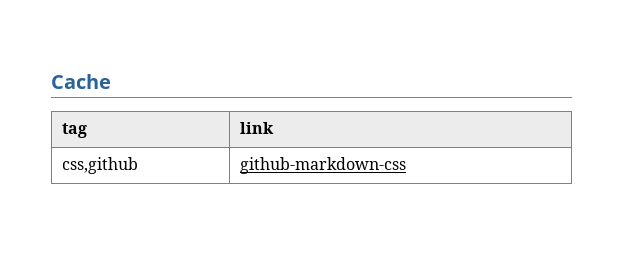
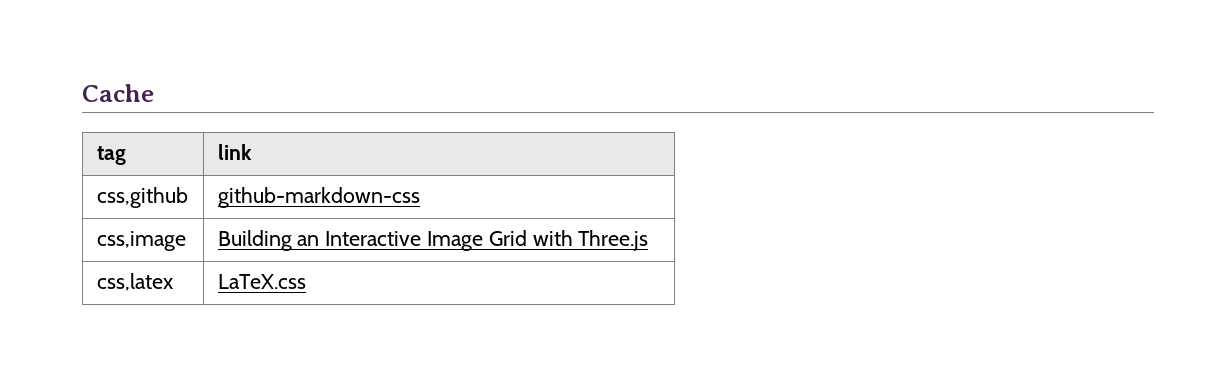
(406, 165) none -> [96,231,186,251] [217,230,649,251] [96,273,173,291] [217,274,306,289] // css,image | Building an Interactive Image Grid with Three.js // css,latex | LaTeX.css

